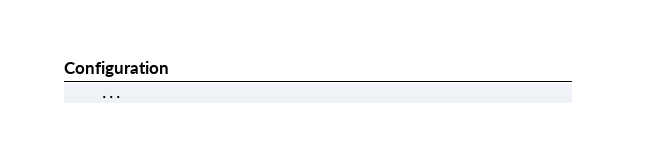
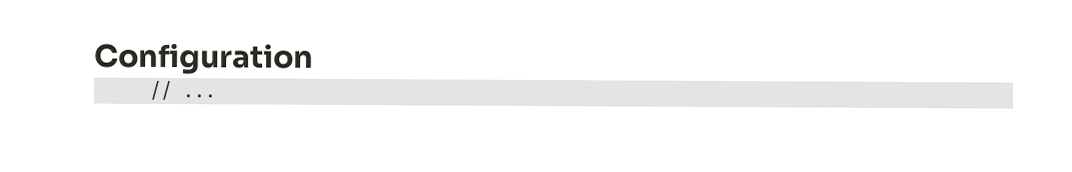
(169, 69) none -> [149,80,174,101] //

